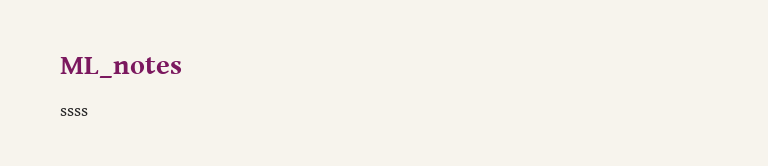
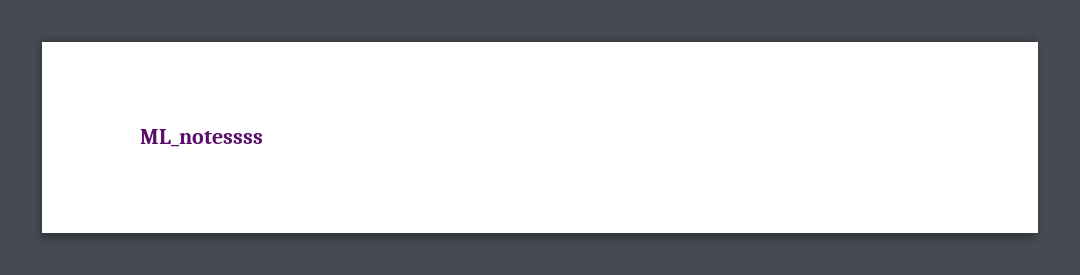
[60,57,182,78] [60,108,88,116] ML_notes // ssss -> [140,129,263,147] ML_notessss

